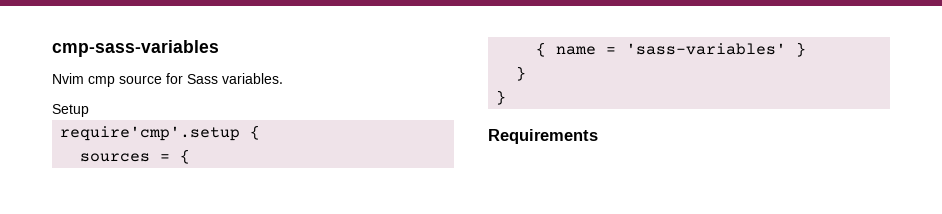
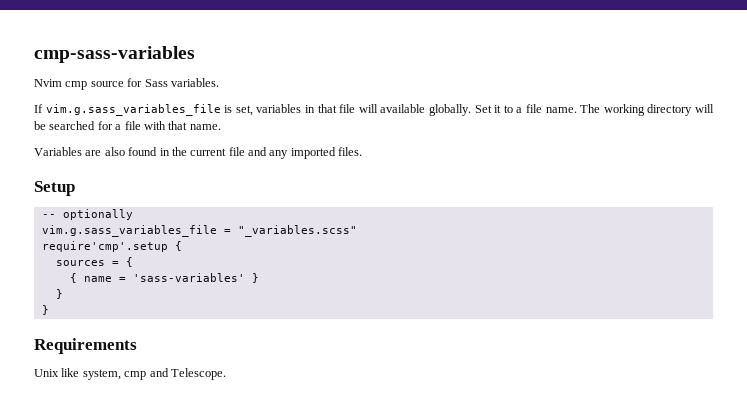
[52,104,89,117] Setup -> [34,104,715,116] [34,121,221,130] [34,147,363,159] [34,181,75,196] [41,209,133,220] [41,225,357,237] If vim.g.sass_variables_file is set, variables in that file will available globally. Set it to a file name. The working directory will be searched for a file with that name. // Variables are also found in the current file and any imported files. // Setup // -- optionally // vim.g.sass_variables_file = "_variables.scss"
(598, 136) none -> [34,368,226,380] // Unix like system, cmp and Telescope.

